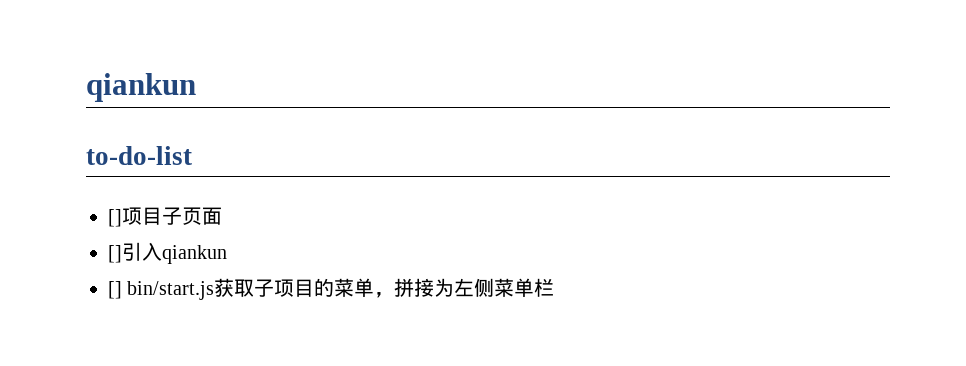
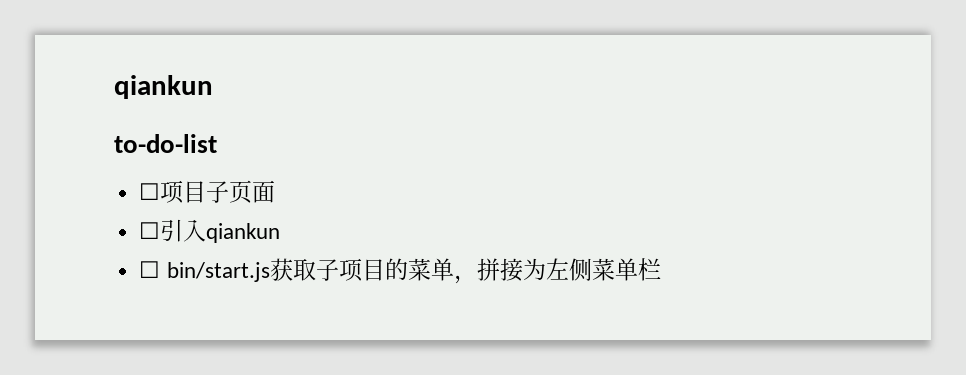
[108,209,122,227] [] -> [139,183,161,200] ☐
[108,245,122,263] [] -> [139,222,161,239] ☐
[108,281,122,299] [] -> [139,261,161,278] ☐

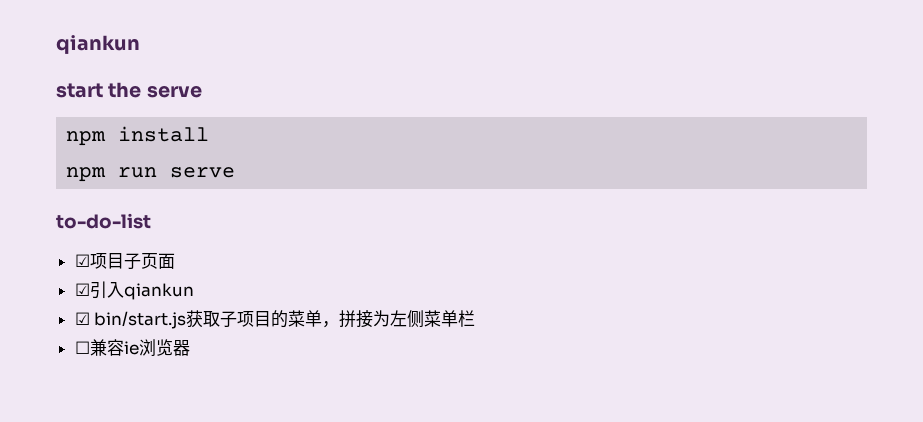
[114,75,213,99] qiankun -> [56,35,140,54] [56,82,202,98] [66,126,210,146] [66,167,236,182] qiankun // start the serve // npm install // npm run serve
[139,183,161,200] ☐ -> [74,254,90,267] ☑
[139,222,161,239] ☐ -> [74,283,90,296] ☑
[139,261,161,278] ☐ -> [74,312,90,325] ☑
(661, 269) none -> [74,339,190,356] // ☐兼容ie浏览器

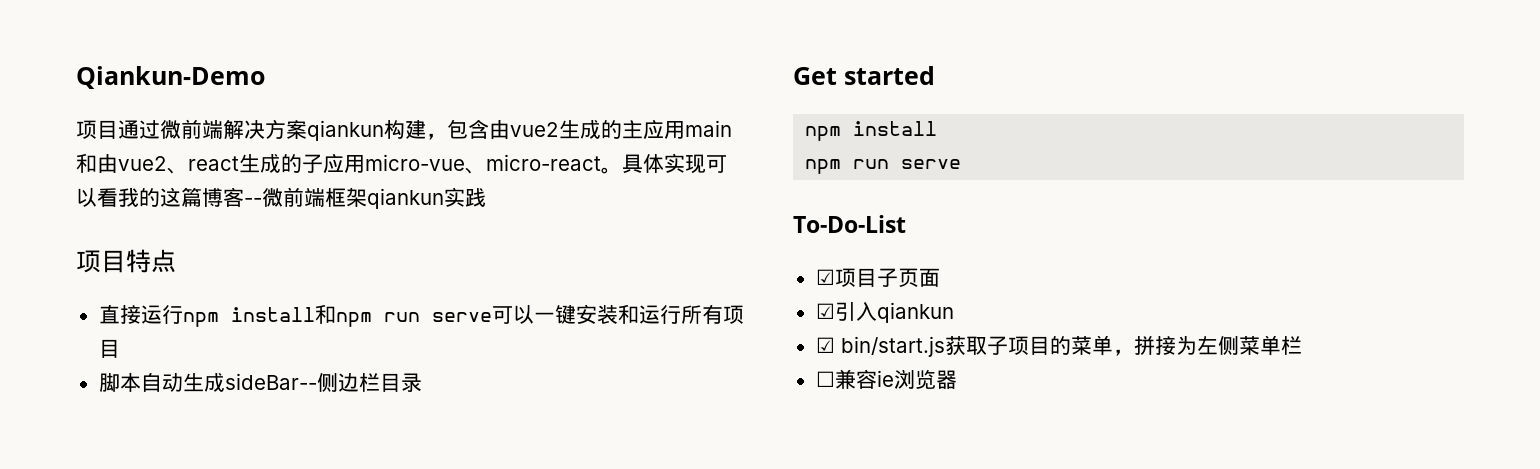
[56,35,140,54] [56,82,202,98] qiankun // start the serve -> [76,66,265,89] [76,119,732,141] [76,153,727,174] [76,187,486,209] [76,249,176,273] [98,304,744,327] [98,339,120,358] [98,372,422,392] [793,66,935,85] Qiankun-Demo // 项目通过微前端解决方案qiankun构建，包含由vue2生成的主应用main和由vue2、react生成的子应用micro-vue、micro-react。具体实现可以看我的这篇博客--微前端框架qiankun实践 // 项目特点 // 直接运行npm install和npm run serve可以一键安装和运行所有项目 // 脚本自动生成sideBar--侧边栏目录 // Get started
[56,213,151,229] to-do-list -> [793,215,906,233] To-Do-List

